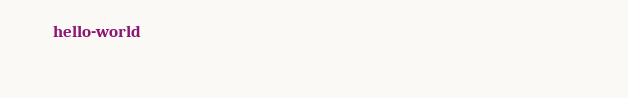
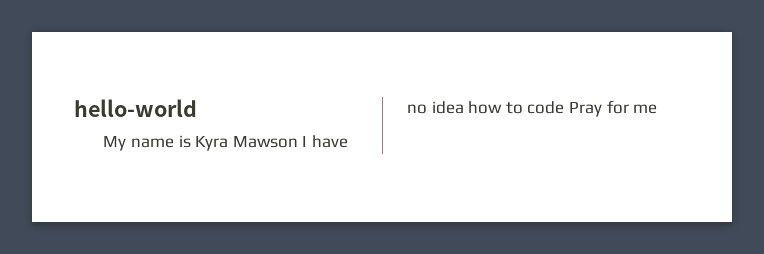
(141, 31) none -> [103,135,349,151] [407,100,658,117] // My name is Kyra Mawson I have no idea how to code Pray for me

